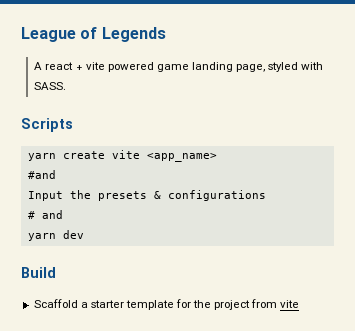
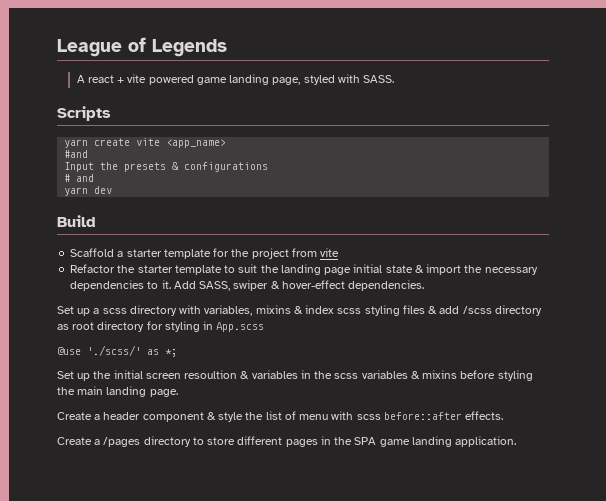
(300, 304) none -> [70,264,538,275] [70,280,425,291] [57,305,542,316] [57,321,265,332] [57,345,177,357] [57,370,533,381] [57,386,178,397] [57,411,504,422] [57,436,517,447] // Refactor the starter template to suit the landing page initial state & import the necessary dependencies to it. Add SASS, swiper & hover-effect dependencies. // Set up a scss directory with variables, mixins & index scss styling files & add /scss directory as root directory for styling in App.scss // @use './scss/' as *; // Set up the initial screen resoultion & variables in the scss variables & mixins before styling the main landing page. // Create a header component & style the list of menu with scss before::after effects. // Create a /pages directory to store different pages in the SPA game landing application.

